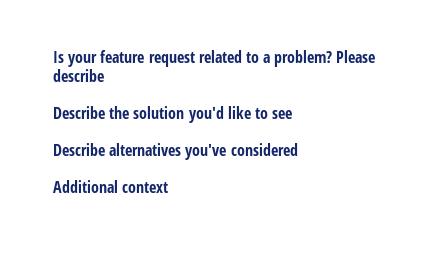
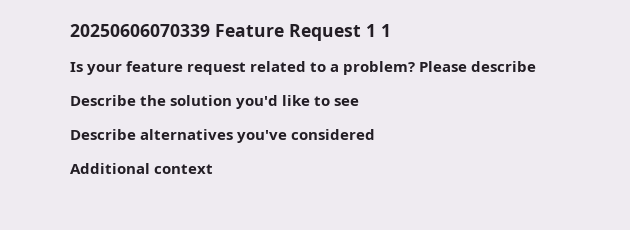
(53, 57) none -> [70,24,391,41] 20250606070339 Feature Request 1 1 //

